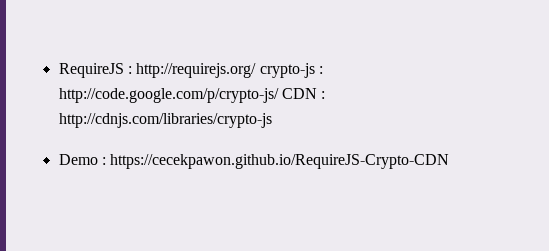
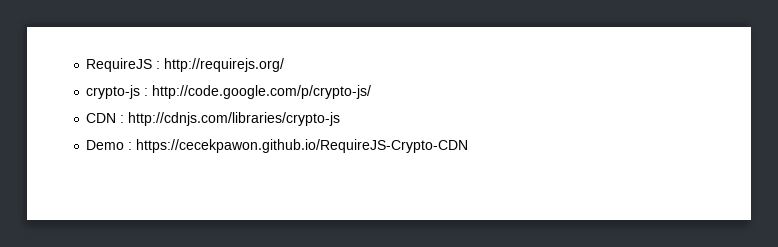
(257, 70) none -> (285, 65) //
(279, 95) none -> (372, 92) //

